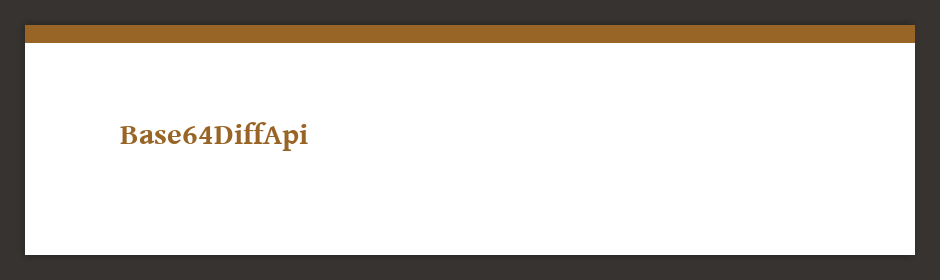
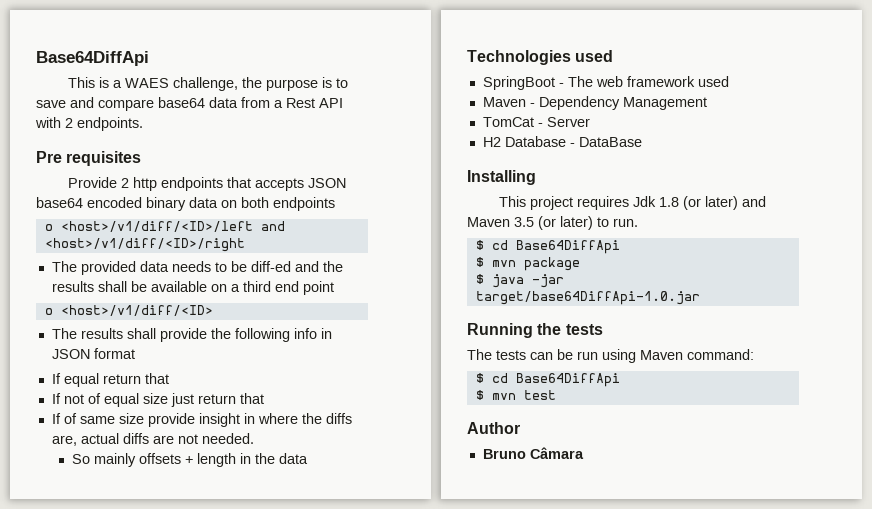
[120,122,308,151] Base64DiffApi -> [36,51,149,66] [67,77,348,91] [36,97,343,111] [35,117,143,131] [36,151,142,166] [67,177,346,191] [36,197,335,211] [44,221,285,232] [44,238,245,252] [51,261,343,275] [51,281,334,295] [44,305,213,316] [51,328,332,342] [51,348,135,359] [51,373,169,387] [51,393,264,407] [51,413,352,427] [51,433,254,446] [71,453,308,467] [467,50,614,65] [482,76,729,90] [482,96,707,110] [482,117,590,127] [482,136,642,147] [467,170,536,185] [498,196,766,210] [467,216,638,230] [475,240,620,254] [475,257,580,271] [475,274,564,288] [475,291,700,305] [467,323,603,338] [467,349,754,363] [475,373,620,387] [475,390,556,400] [467,422,520,434] [482,447,584,459] Base64DiffApi // This is a WAES challenge, the purpose is to save and compare base64 data from a Rest API with 2 endpoints. // Pre requisites // Provide 2 http endpoints that accepts JSON base64 encoded binary data on both endpoints // o <host>/v1/diff/<ID>/left and <host>/v1/diff/<ID>/right // The provided data needs to be diff-ed and the results shall be available on a third end point // o <host>/v1/diff/<ID> // The results shall provide the following info in JSON format // If equal return that // If not of equal size just return that // If of same size provide insight in where the diffs are, actual diffs are not needed. // So mainly offsets + length in the data // Technologies used // SpringBoot - The web framework used // Maven - Dependency Management // TomCat - Server // H2 Database - DataBase // Installing // This project requires Jdk 1.8 (or later) and Maven 3.5 (or later) to run. // $ cd Base64DiffApi // $ mvn package // $ java -jar target/base64DiffApi-1.0.jar // Running the tests // The tests can be run using Maven command: // $ cd Base64DiffApi // $ mvn test // Author // Bruno Câmara

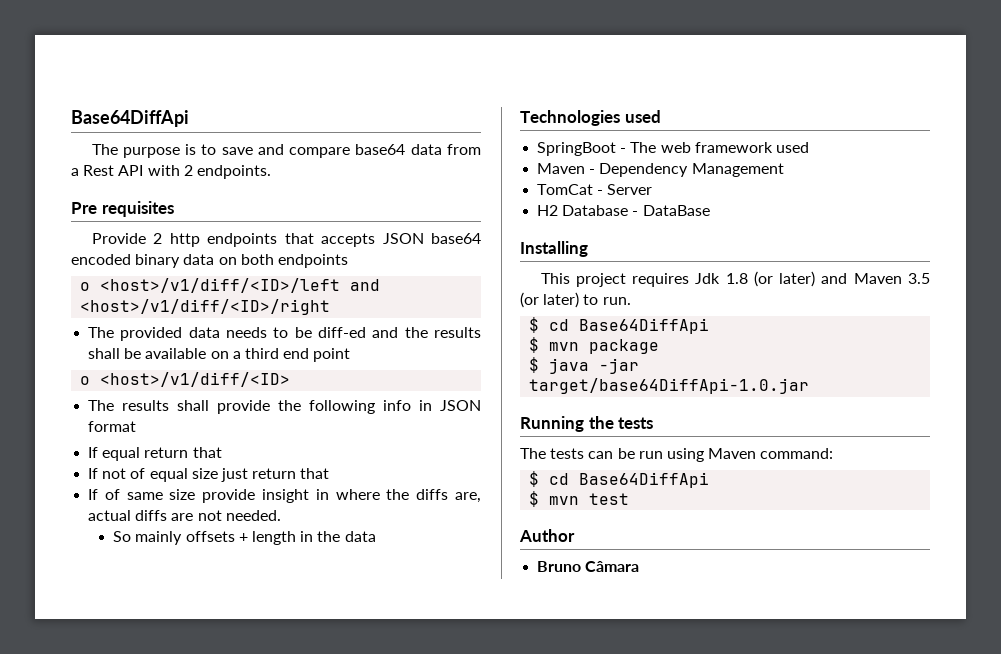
[36,51,149,66] [67,77,262,91] Base64DiffApi // This is a WAES challenge, the -> [71,110,189,127] [91,144,118,155] Base64DiffApi // The

